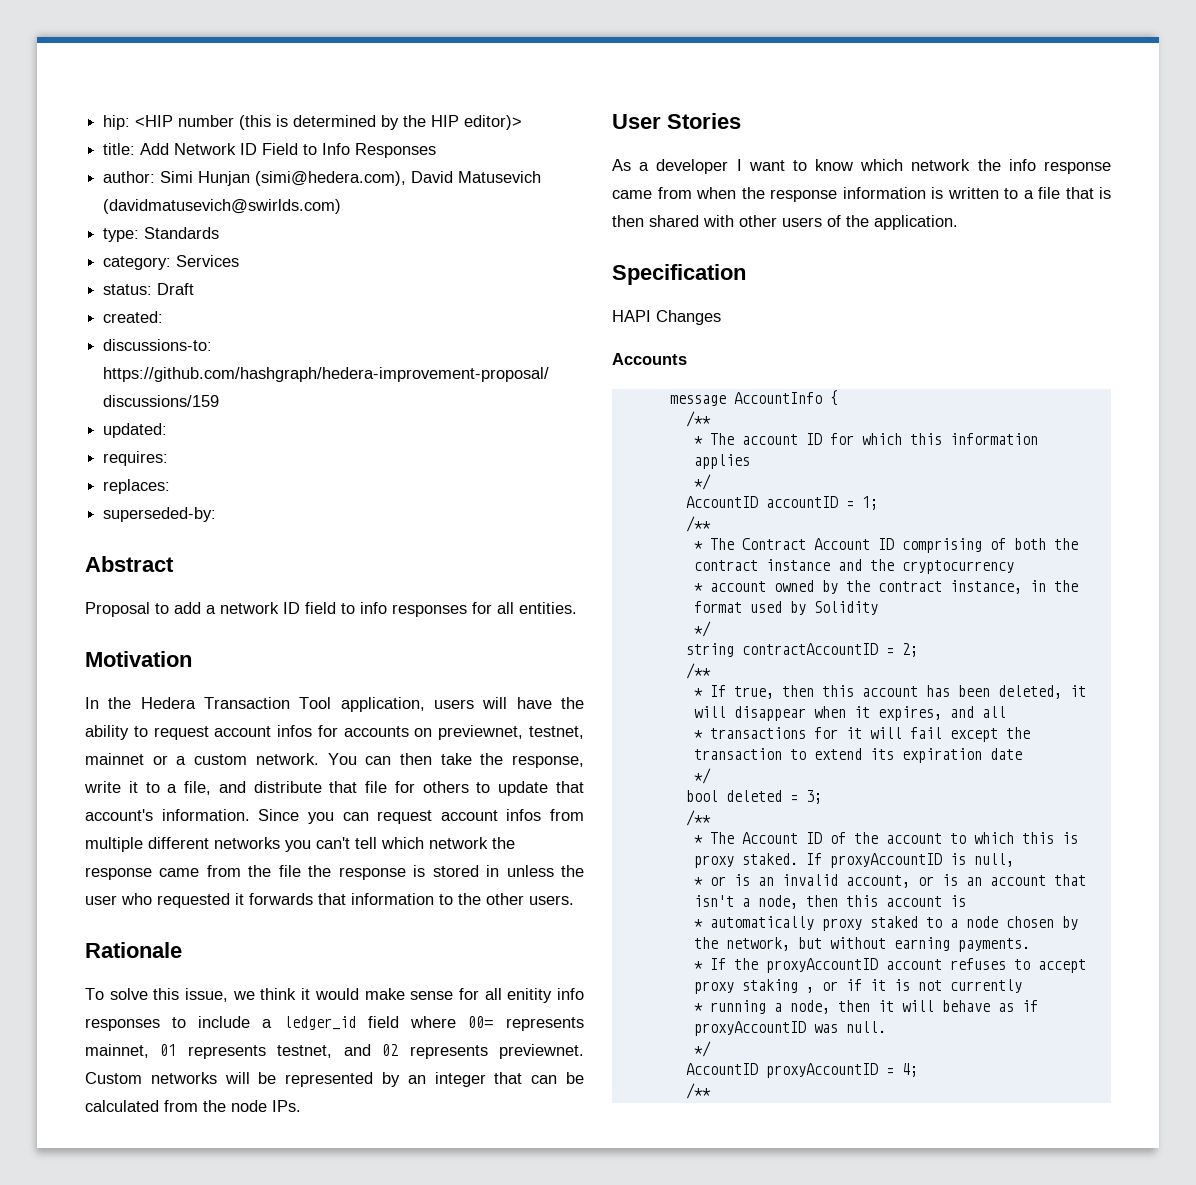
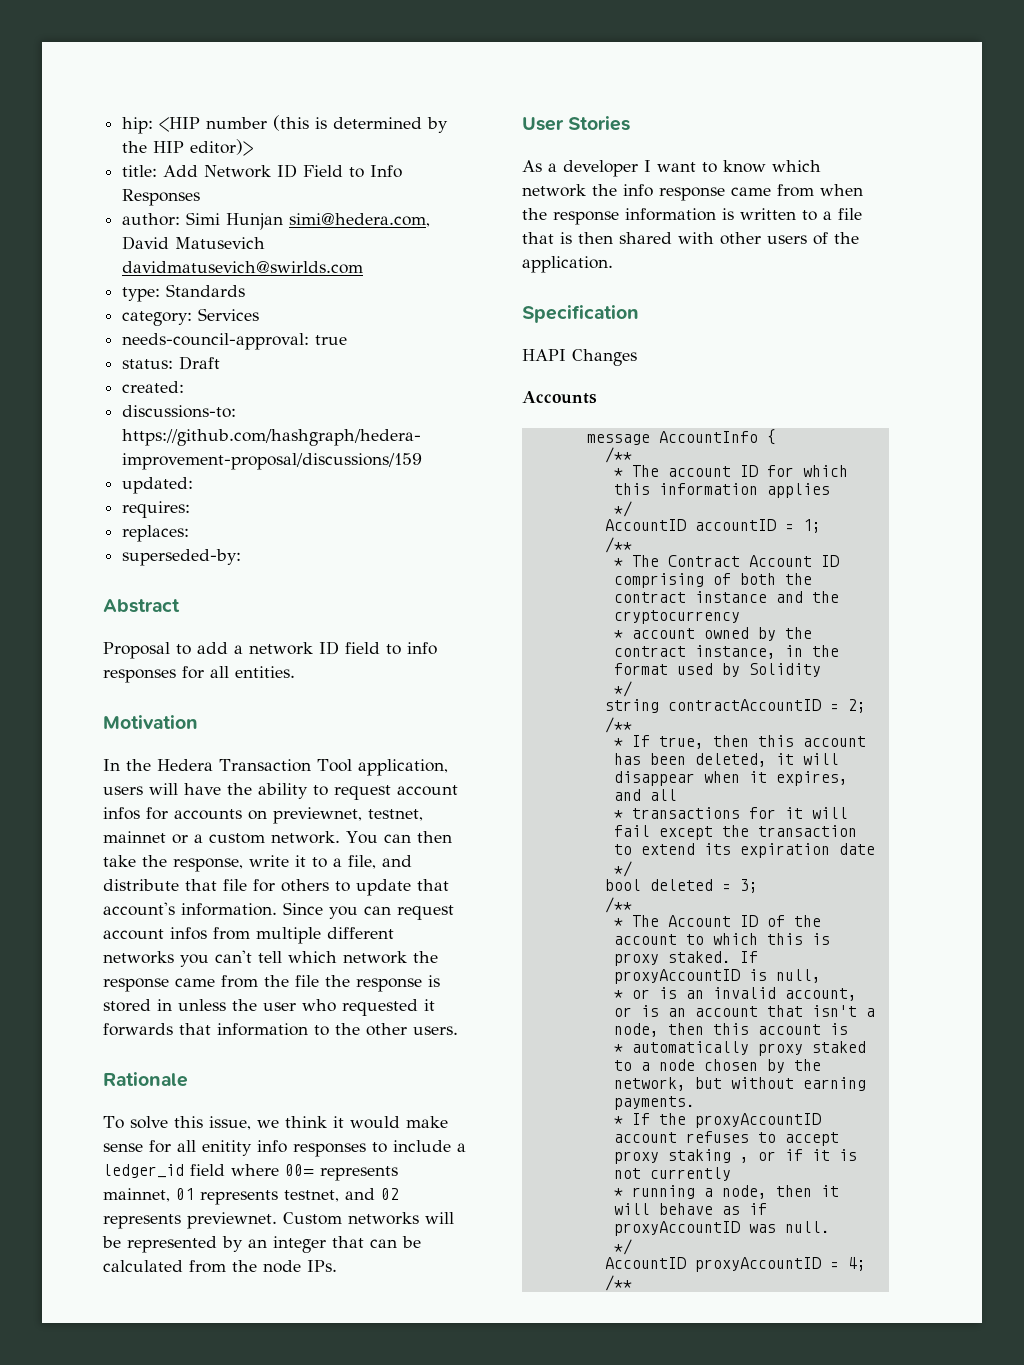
[255,171,407,186] (simi@hedera.com), -> [289,213,431,227] simi@hedera.com,
[103,199,342,214] (davidmatusevich@swirlds.com) -> [122,261,364,274] davidmatusevich@swirlds.com
(240, 261) none -> [122,333,348,350] // needs-council-approval: true

